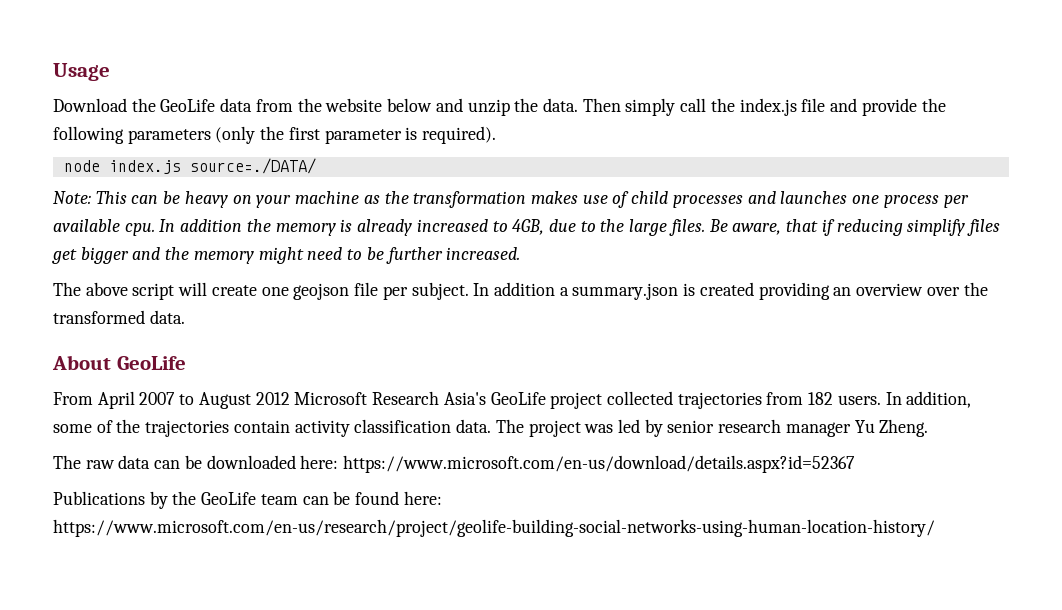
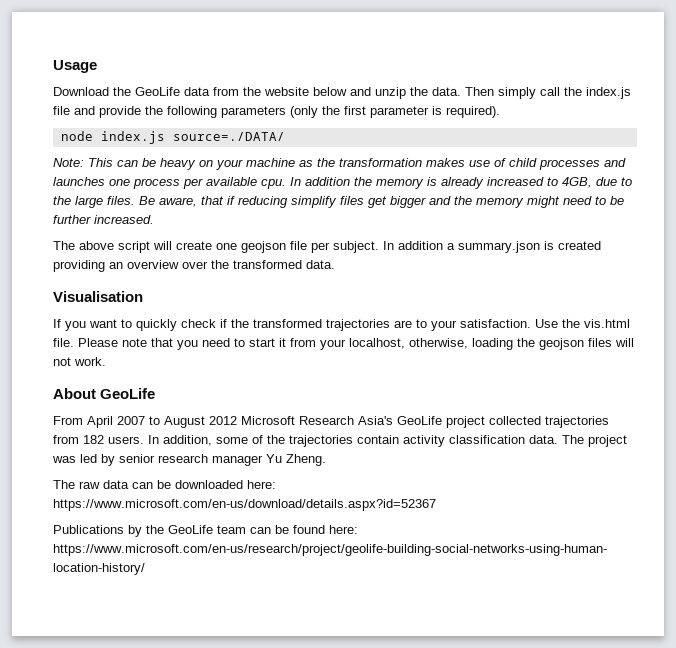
(185, 317) none -> [53,291,143,302] [53,319,630,331] [53,338,634,350] [53,357,106,366] // Visualisation // If you want to quickly check if the transformed trajectories are to your satisfaction. Use the vis.html file. Please note that you need to start it from your localhost, otherwise, loading the geojson files will not work.

